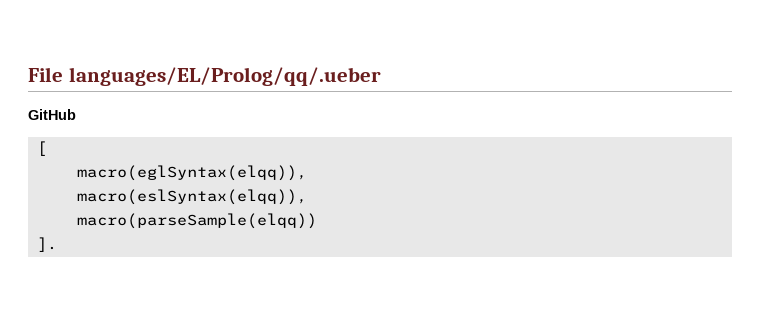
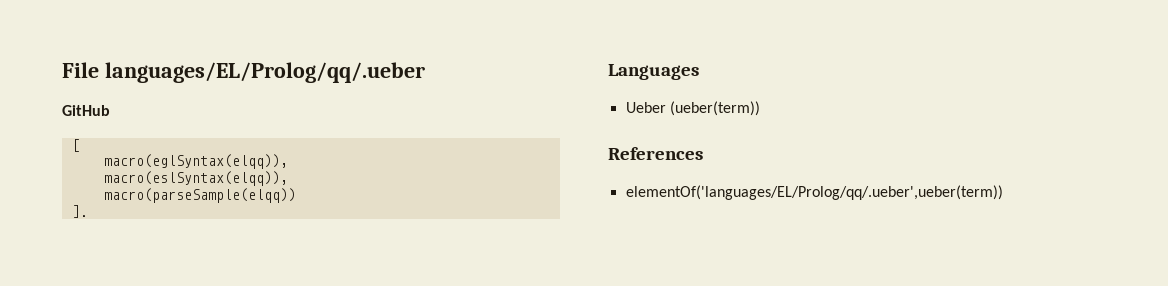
(57, 244) none -> [608,64,699,80] [625,101,760,116] [608,147,703,160] [625,185,1003,200] // Languages // Ueber (ueber(term)) // References // elementOf('languages/EL/Prolog/qq/.ueber',ueber(term))

